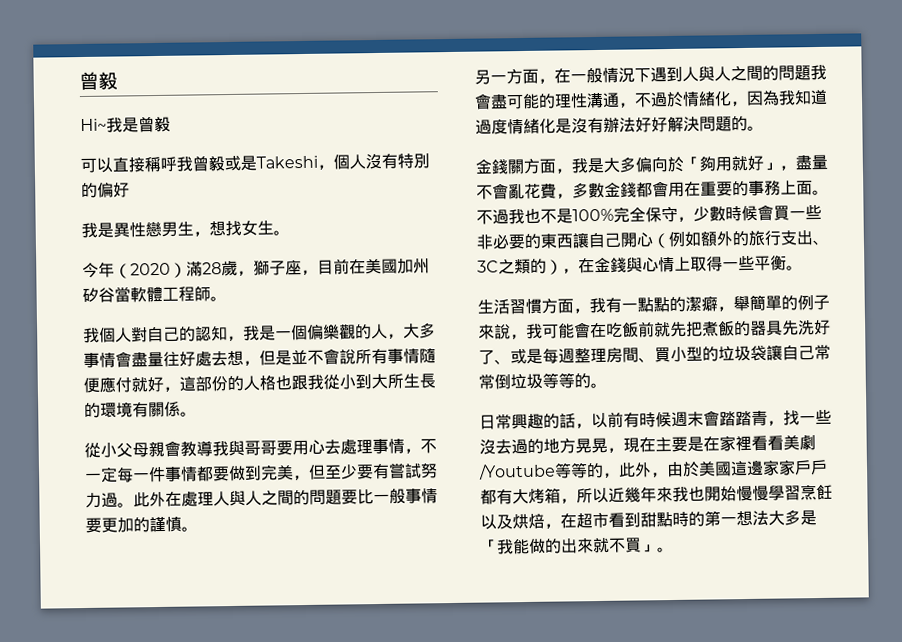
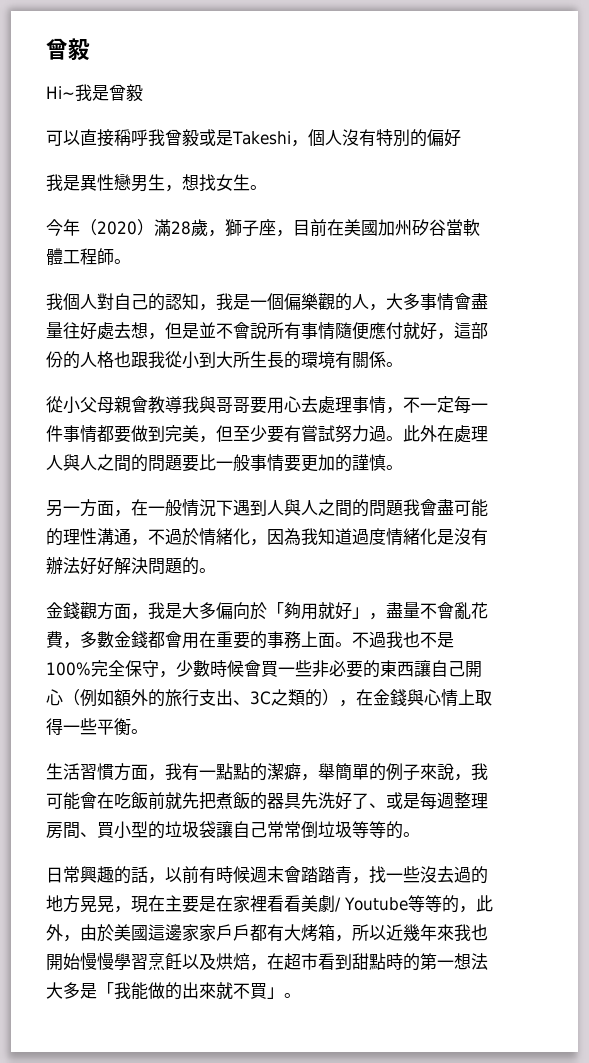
[507,158,525,175] 關 -> [80,602,97,619] 觀
[478,462,556,480] /Youtube -> [335,897,408,912] / Youtube

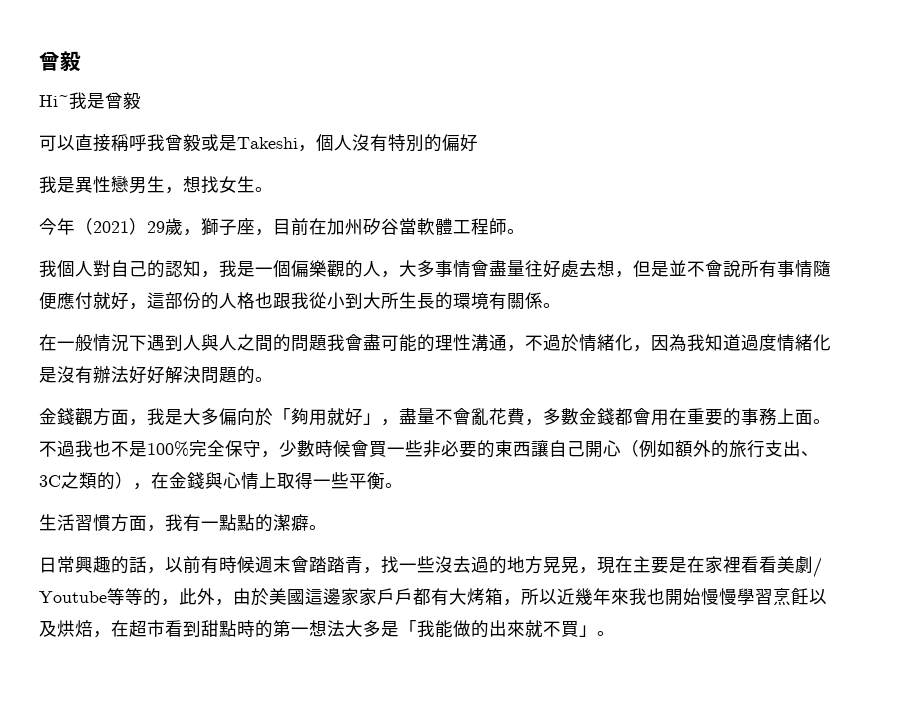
[97,219,191,236] 2020）滿28 -> [93,218,165,235] 2021）29
[344,219,378,236] 美國 -> (327, 226) none
[46,396,488,414] [46,425,488,443] [46,454,403,472] [46,499,131,517] 從小父母親會教導我與哥哥要用心去處理事情，不一定每一件事情都要做到完美，但至少要有嘗試努力過。此外在處理人與人之間的問題要比一般事情要更加的謹慎。 // 另一方面， -> (561, 305) none
[301,763,488,781] [46,792,488,810] [46,821,403,839] ，舉簡單的例子來說，我可能會在吃飯前就先把煮飯的器具先洗好了、或是每週整理房間、買小型的垃圾袋讓自己常常倒垃圾等等的 -> (309, 522) none

